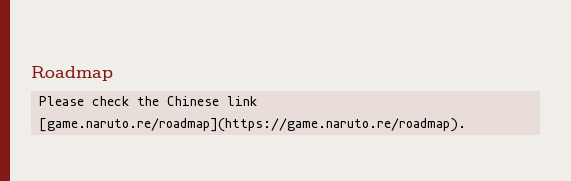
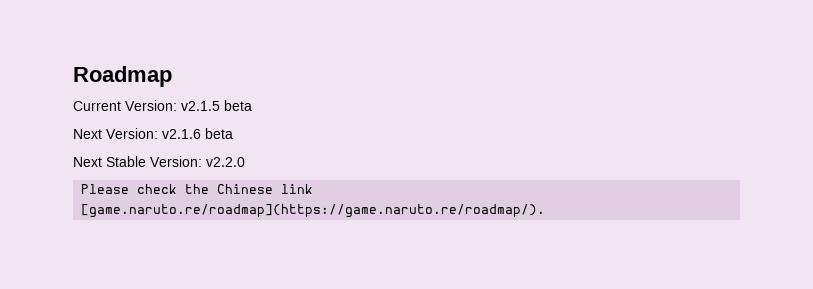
(113, 73) none -> [73,100,252,111] [73,128,233,139] [73,156,245,167] // Current Version: v2.1.5 beta // Next Version: v2.1.6 beta // Next Stable Version: v2.2.0
[38,118,466,132] [game.naruto.re/roadmap](https://game.naruto.re/roadmap). -> [81,204,546,218] [game.naruto.re/roadmap](https://game.naruto.re/roadmap/).

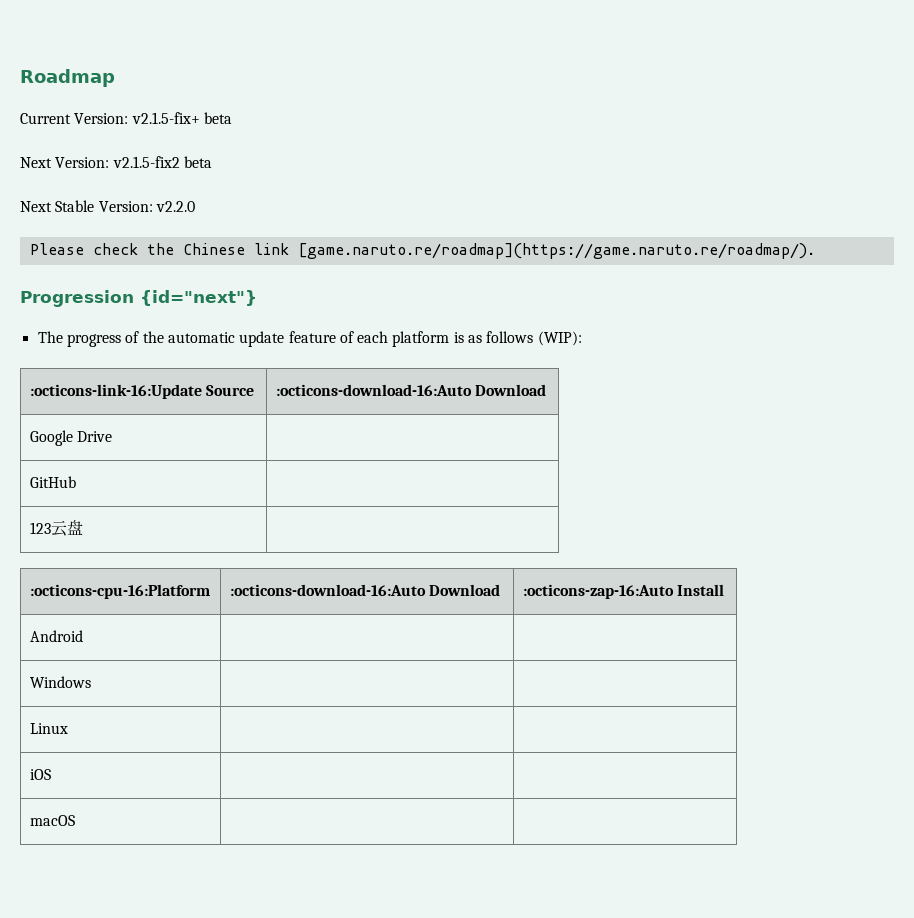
[181,101,220,111] v2.1.5 -> [131,112,200,124] v2.1.5-fix+
[162,129,201,139] v2.1.6 -> [112,156,180,168] v2.1.5-fix2
(546, 211) none -> [20,290,257,307] [37,331,582,347] [29,384,255,399] [275,384,547,396] [29,430,113,446] [29,476,76,488] [29,520,83,537] [29,584,210,599] [229,584,501,596] [522,584,725,599] [29,630,83,642] [29,676,91,688] [29,723,68,734] [29,769,51,780] [29,815,75,826] // Progression {id="next"} // The progress of the automatic update feature of each platform is as follows (WIP): // :octicons-link-16:Update Source | :octicons-download-16:Auto Download // Google Drive | // GitHub | // 123云盘 | // :octicons-cpu-16:Platform | :octicons-download-16:Auto Download | :octicons-zap-16:Auto Install // Android | | // Windows | | // Linux | | // iOS | | // macOS | |

